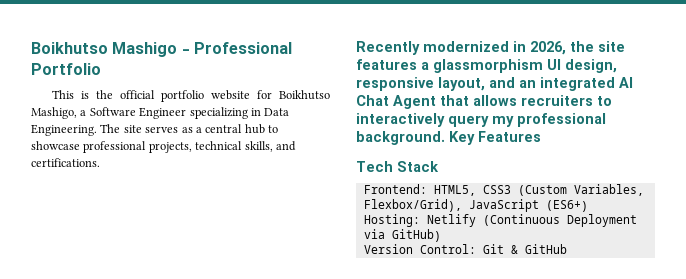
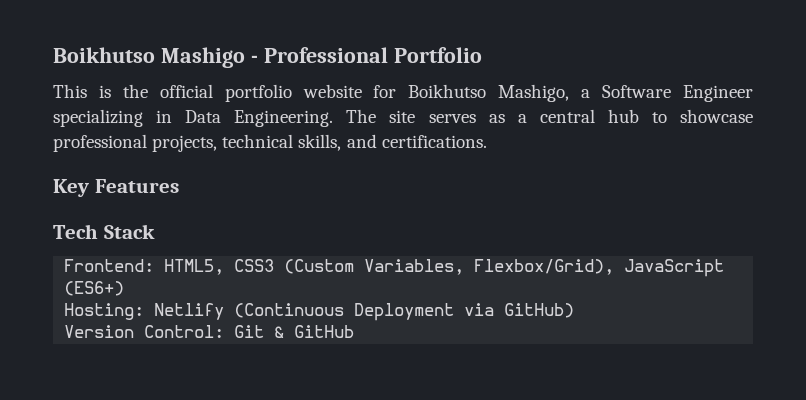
[356,41,625,55] [356,59,617,73] [356,77,633,91] [356,95,612,109] [356,113,606,127] [356,131,445,145] Recently modernized in 2026, the site features a glassmorphism UI design, responsive layout, and an integrated AI Chat Agent that allows recruiters to interactively query my professional background. -> (487, 141) none

